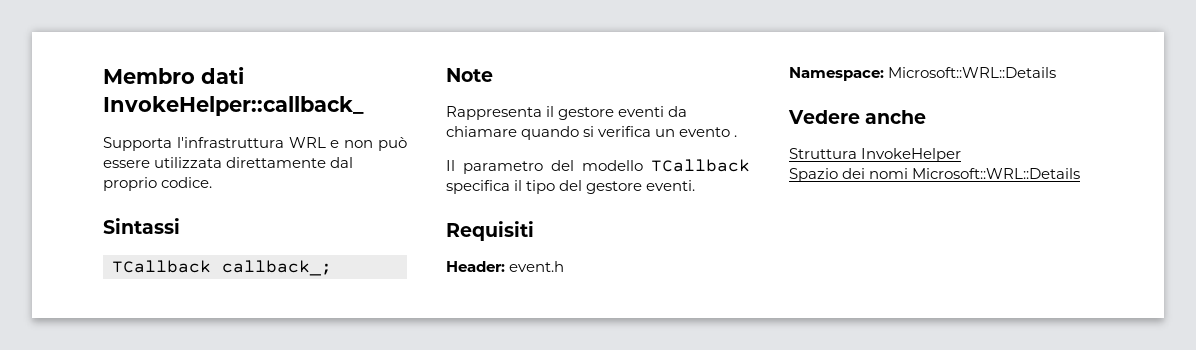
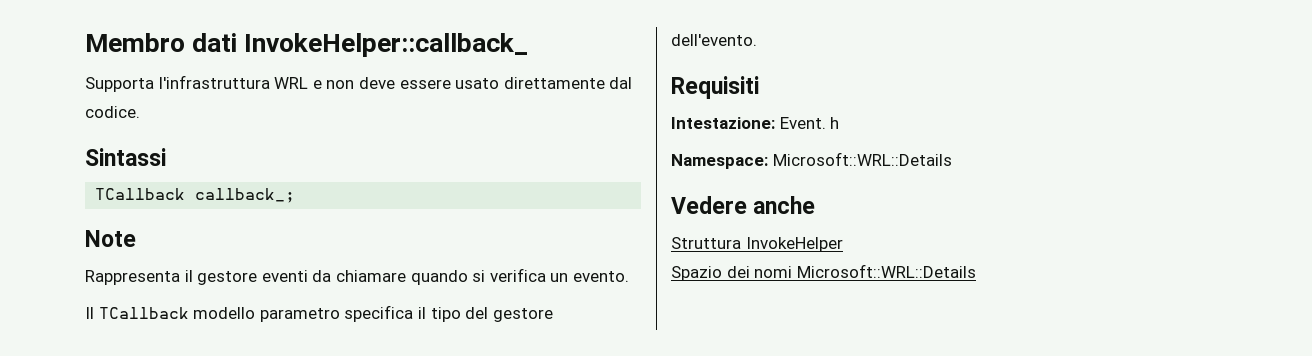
[378,137,408,151] [103,157,223,168] può essere utilizzata -> [358,77,500,89] deve essere usato
[103,177,157,191] proprio -> (633, 83) none
[679,127,738,137] evento . -> [572,271,629,282] evento.
[463,159,750,174] parametro del modello TCallback -> [98,307,340,322] TCallback modello parametro
[646,180,696,191] eventi. -> [671,34,757,46] dell'evento.
[446,261,565,272] Header: event.h -> [671,117,840,129] Intestazione: Event. h

